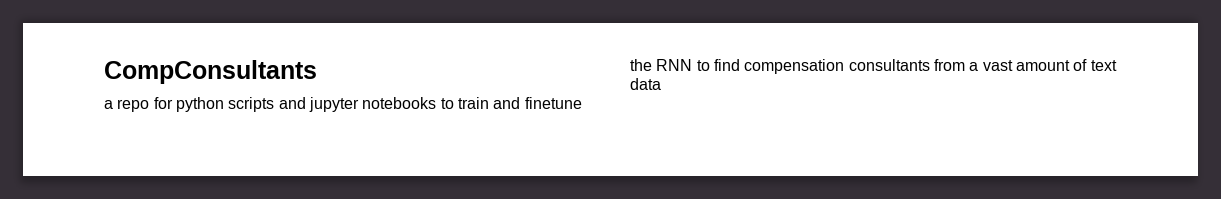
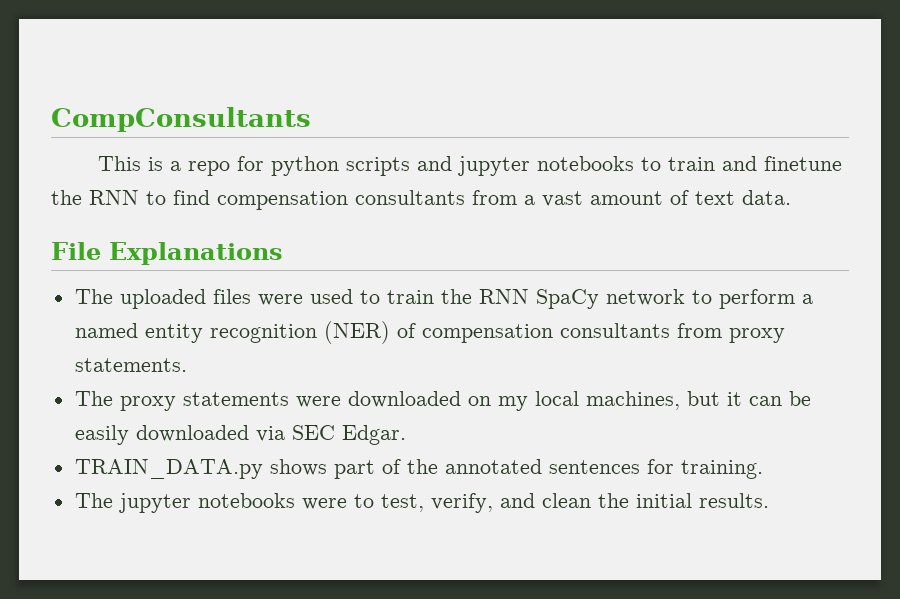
(317, 72) none -> [97,156,163,171] This is
[630,78,661,90] data -> [742,190,791,205] [51,242,283,265] [74,289,813,309] [74,321,785,344] [74,358,187,372] [74,391,811,411] [74,425,406,445] [74,459,763,479] [74,493,769,513] data. // File Explanations // The uploaded files were used to train the RNN SpaCy network to perform a named entity recognition (NER) of compensation consultants from proxy statements. // The proxy statements were downloaded on my local machines, but it can be easily downloaded via SEC Edgar. // TRAIN_DATA.py shows part of the annotated sentences for training. // The jupyter notebooks were to test, verify, and clean the initial results.

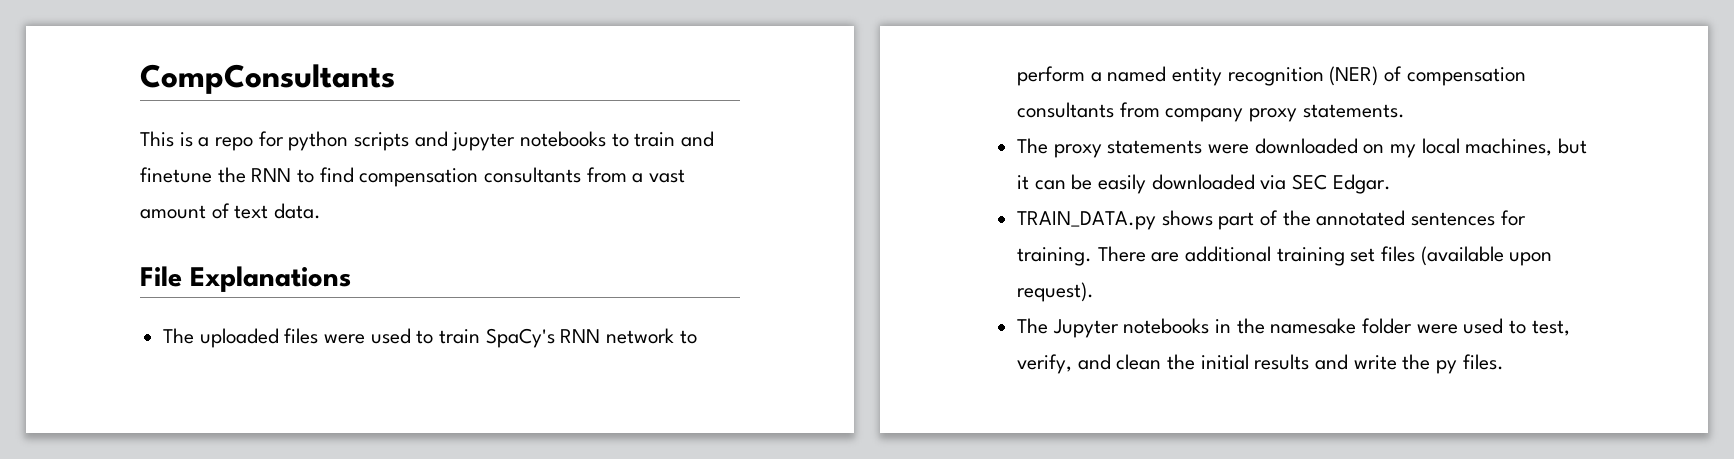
[440,289,599,309] the RNN SpaCy -> [485,328,601,348] SpaCy's RNN
(722, 330) none -> [1165,108,1244,122] company
[74,493,347,513] // The jupyter notebooks were -> [1097,246,1553,266] [1017,282,1095,302] [1017,318,1504,338] There are additional training set files (available upon request). // The Jupyter notebooks in the namesake folder were used
[698,493,769,508] results. -> [1254,354,1504,374] results and write the py files.

